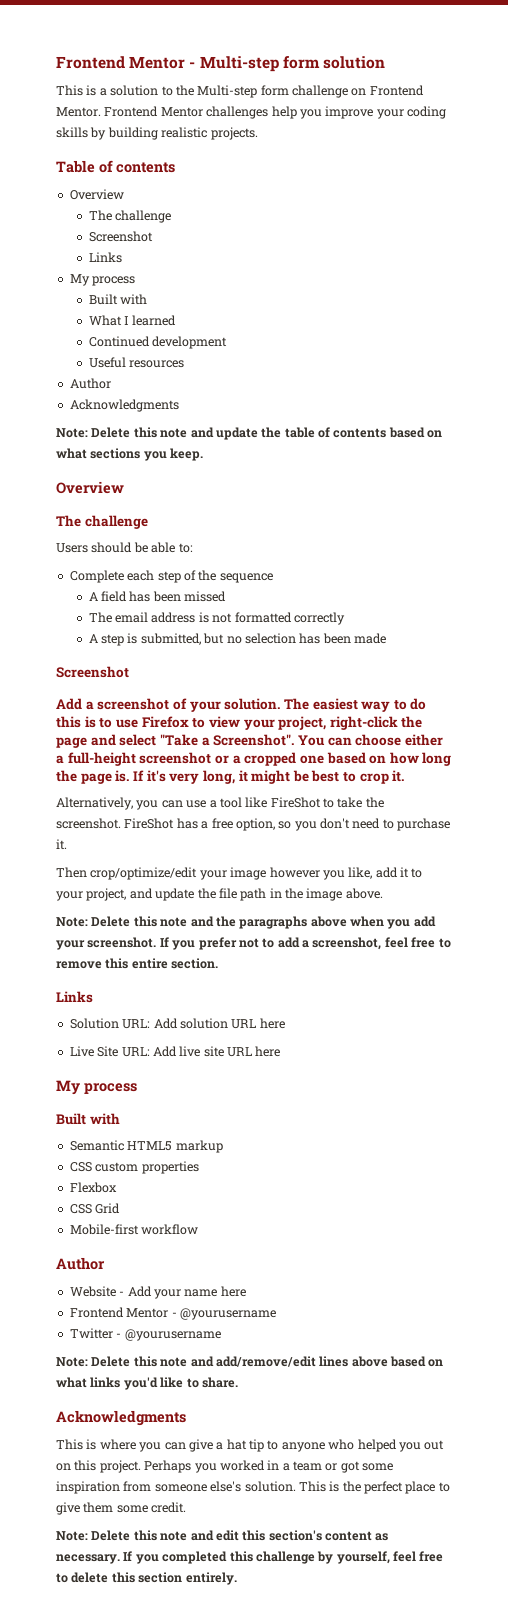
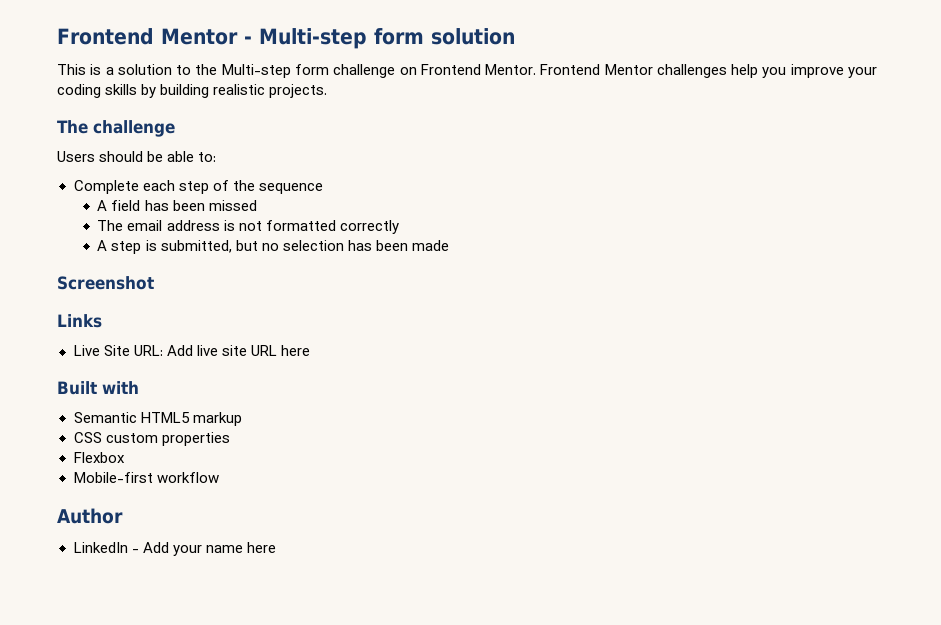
[56,160,175,173] [69,189,124,200] [88,210,172,223] [88,231,153,242] [88,252,122,263] [69,274,136,286] [88,294,148,305] [88,315,177,326] [88,336,228,349] [88,357,185,368] [69,378,111,389] [69,399,179,412] [56,427,443,440] [56,448,204,461] [56,481,124,494] // Table of contents // Overview // The challenge // Screenshot // Links // My process // Built with // What I learned // Continued development // Useful resources // Author // Acknowledgments // Note: Delete this note and update the table of contents based on what sections you keep. // Overview -> (328, 91) none
[56,698,427,712] [56,716,423,730] [56,734,443,748] [56,752,452,766] [56,770,405,784] [56,797,384,810] [56,818,451,831] [56,839,67,850] [56,867,423,880] [56,888,383,901] [56,916,436,929] [56,937,451,950] [56,958,219,969] [56,991,93,1003] [69,1018,285,1029] Add a screenshot of your solution. The easiest way to do this is to use Firefox to view your project, right-click the page and select "Take a Screenshot". You can choose either a full-height screenshot or a cropped one based on how long the page is. If it's very long, it might be best to crop it. // Alternatively, you can use a tool like FireShot to take the screenshot. FireShot has a free option, so you don't need to purchase it. // Then crop/optimize/edit your image however you like, add it to your project, and update the file path in the image above. // Note: Delete this note and the paragraphs above when you add your screenshot. If you prefer not to add a screenshot, feel free to remove this entire section. // Links // Solution URL: Add solution URL here -> [57,314,102,328] Links
[56,1080,137,1095] // My process -> (310, 350) none
[69,1203,121,1214] // CSS Grid -> (125, 457) none
[69,1286,116,1297] Website -> [73,542,128,553] LinkedIn
[69,1307,276,1320] [69,1328,221,1341] [56,1356,444,1367] [56,1377,238,1390] [56,1410,186,1426] [56,1439,445,1452] [56,1460,394,1473] [56,1481,450,1494] [56,1502,187,1515] [56,1530,389,1541] [56,1551,444,1564] [56,1572,237,1585] // Frontend Mentor - @yourusername // Twitter - @yourusername // Note: Delete this note and add/remove/edit lines above based on what links you'd like to share. // Acknowledgments // This is where you can give a hat tip to anyone who helped you out on this project. Perhaps you worked in a team or got some inspiration from someone else's solution. This is the perfect place to give them some credit. // Note: Delete this note and edit this section's content as necessary. If you completed this challenge by yourself, feel free to delete this section entirely. -> (276, 547) none

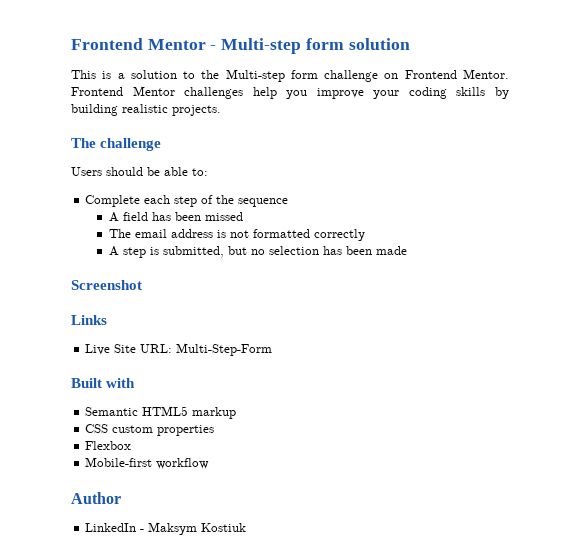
[166,345,310,356] Add live site URL here -> [176,343,273,356] Multi-Step-Form
[142,542,276,556] Add your name here -> [148,522,247,535] Maksym Kostiuk

